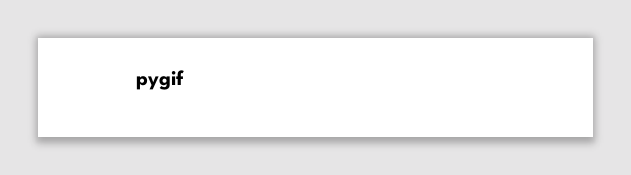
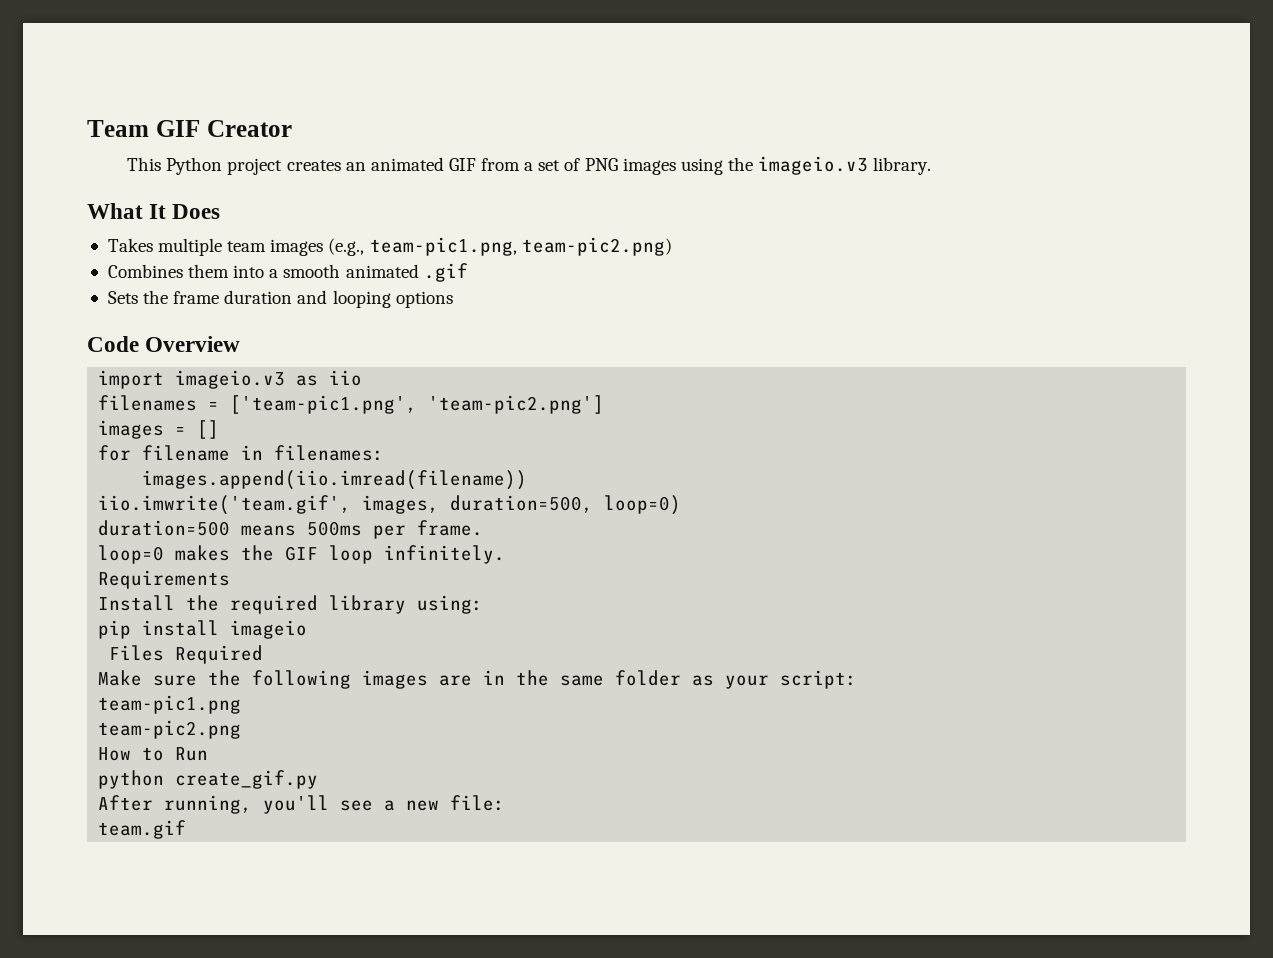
[136,70,184,90] pygif -> [87,120,292,137] [127,156,932,175] [87,203,221,219] [107,237,672,256] [107,263,468,282] [107,290,453,308] [87,336,241,352] [98,370,363,389] [98,395,605,414] [98,420,220,439] [98,445,385,461] [142,470,528,490] [98,495,682,515] [98,520,484,539] [98,545,506,564] [98,570,231,589] [98,595,484,614] [98,620,308,639] [109,645,264,664] [98,670,858,689] [98,695,242,714] [98,720,242,739] [98,747,209,761] [98,770,319,789] [98,795,506,814] [98,820,187,839] Team GIF Creator // This Python project creates an animated GIF from a set of PNG images using the imageio.v3 library. // What It Does // Takes multiple team images (e.g., team-pic1.png, team-pic2.png) // Combines them into a smooth animated .gif // Sets the frame duration and looping options // Code Overview // import imageio.v3 as iio // filenames = ['team-pic1.png', 'team-pic2.png'] // images = [] // for filename in filenames: // images.append(iio.imread(filename)) // iio.imwrite('team.gif', images, duration=500, loop=0) // duration=500 means 500ms per frame. // loop=0 makes the GIF loop infinitely. // Requirements // Install the required library using: // pip install imageio // Files Required // Make sure the following images are in the same folder as your script: // team-pic1.png // team-pic2.png // How to Run // python create_gif.py // After running, you'll see a new file: // team.gif

